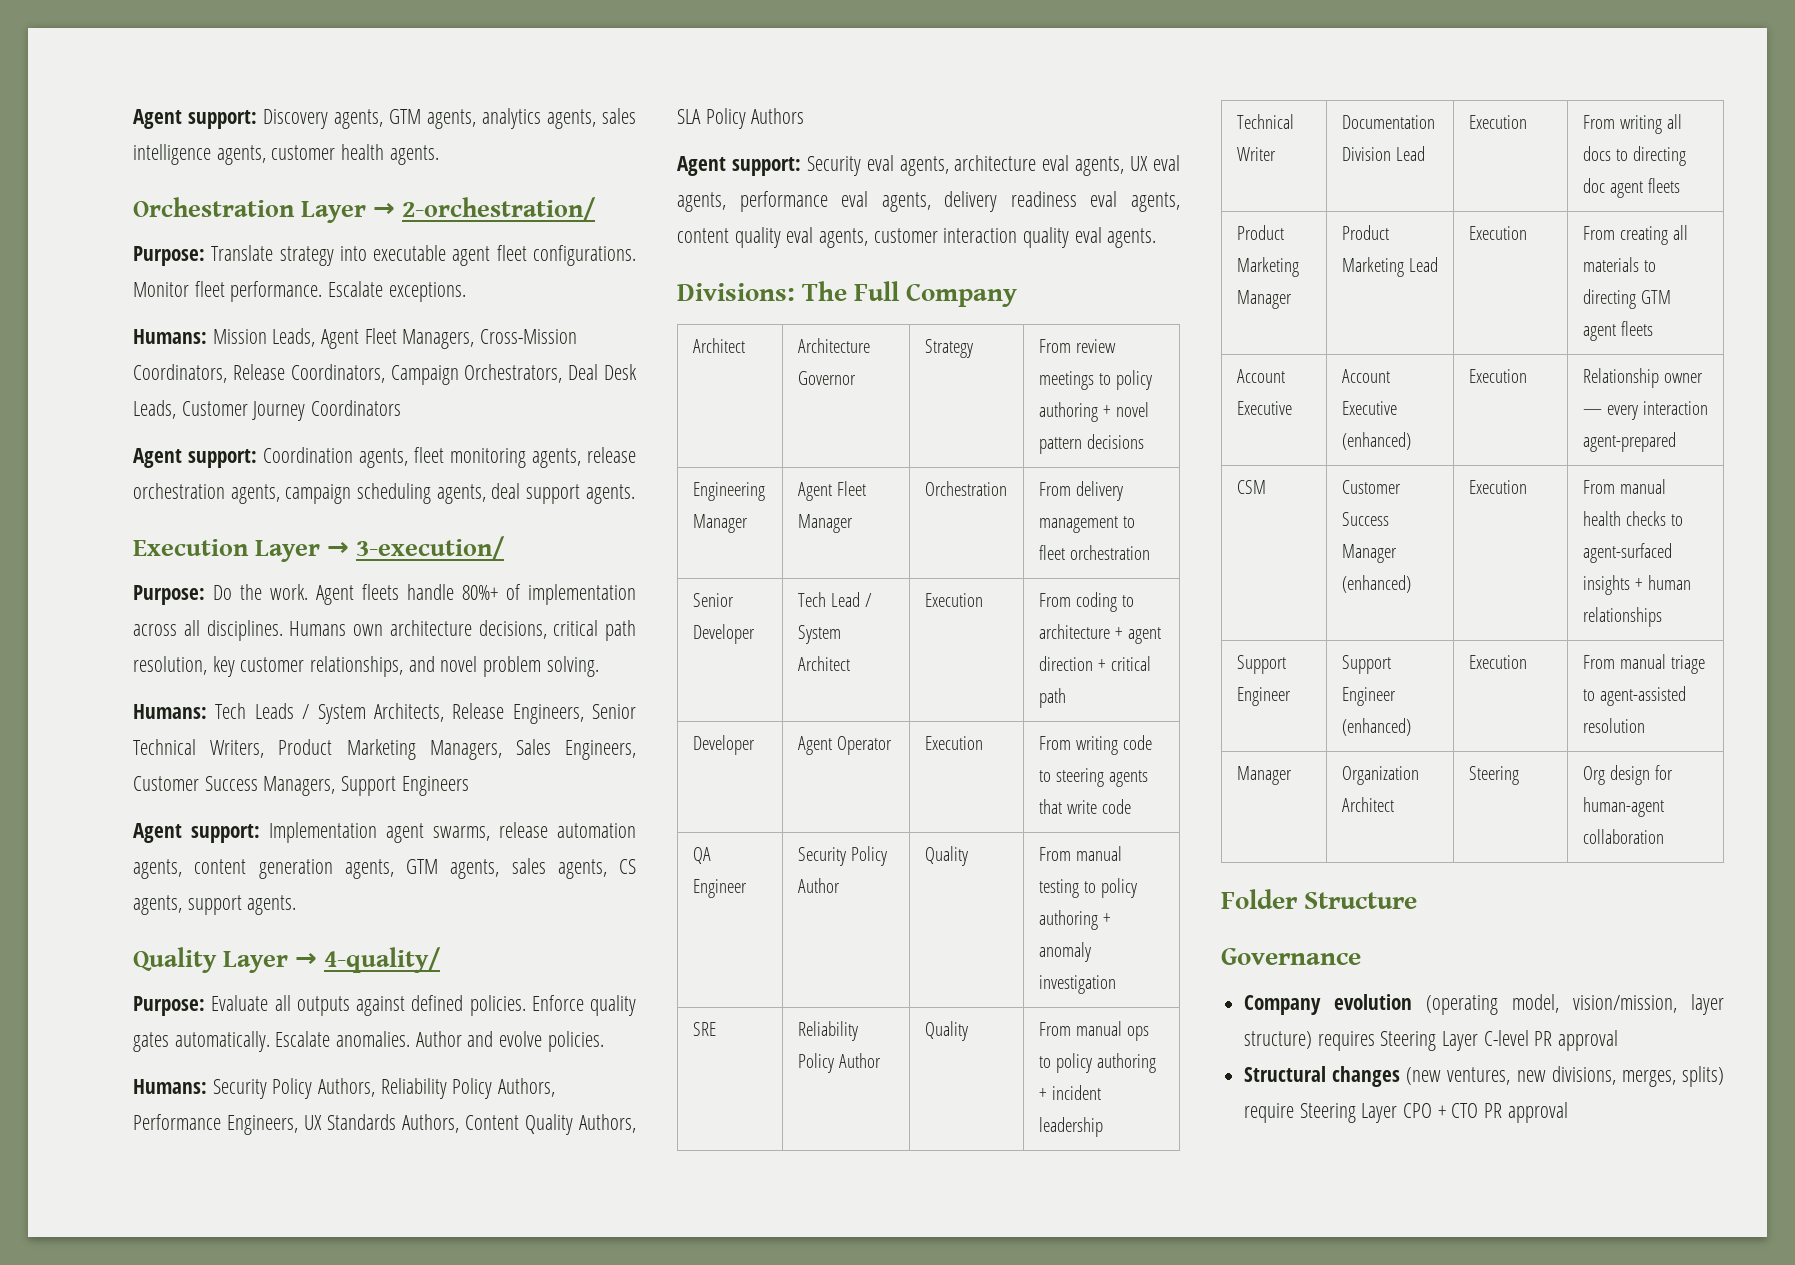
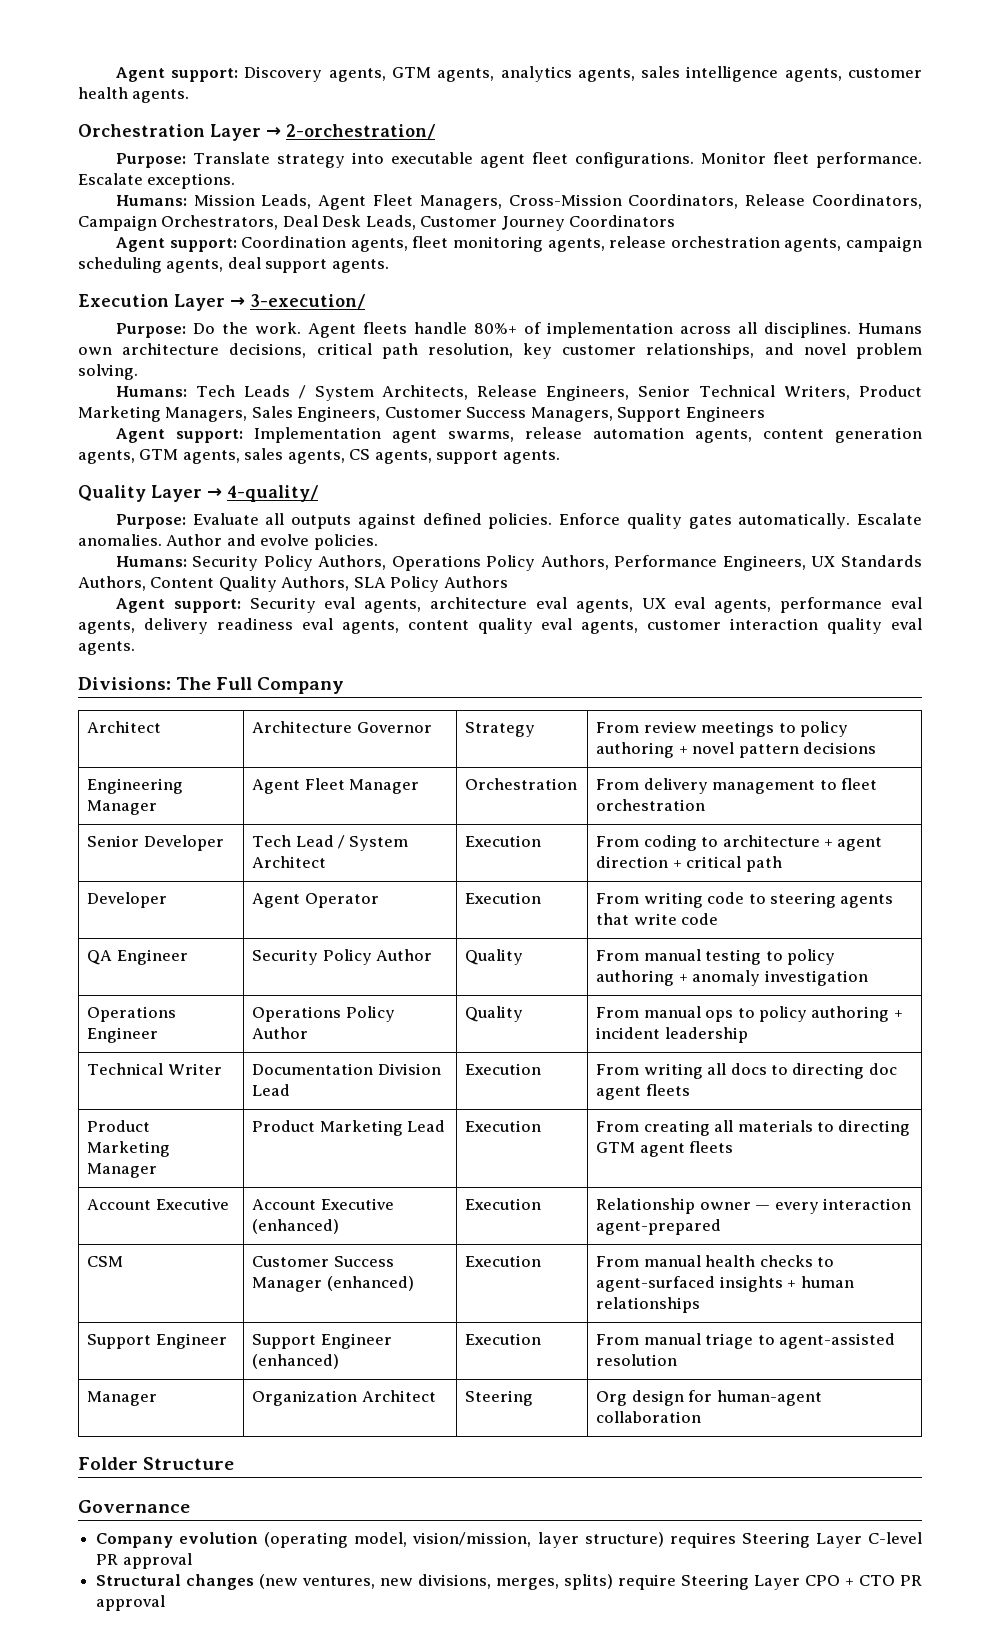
[380,1078,447,1099] Reliability -> [391,555,481,571] Operations
[692,1022,716,1036] [797,1021,858,1041] SRE | Reliability -> [87,1006,177,1022] [87,1027,159,1043] [252,1006,342,1022] Operations Engineer | Operations

